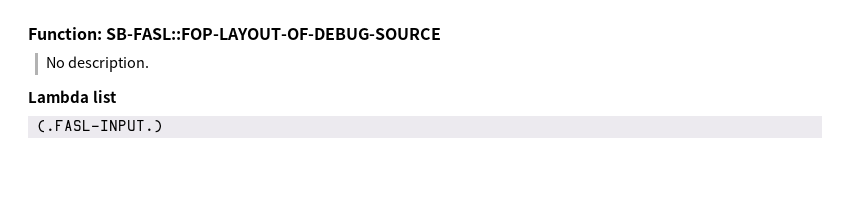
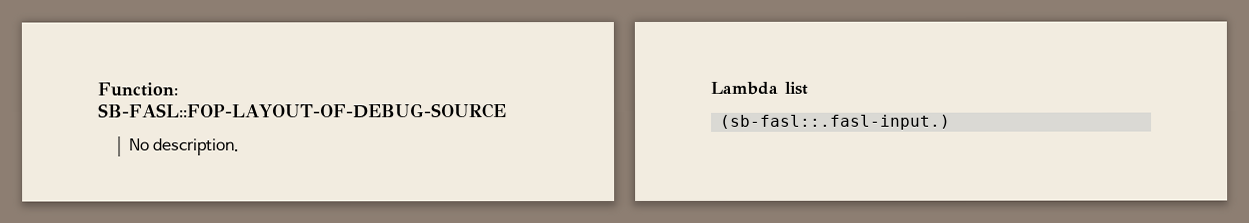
[36,120,163,133] (.FASL-INPUT.) -> [720,114,952,130] (sb-fasl::.fasl-input.)

